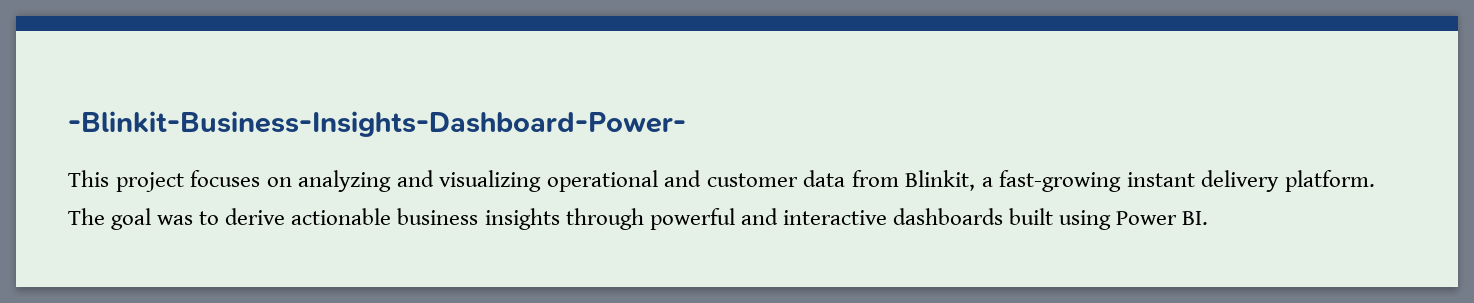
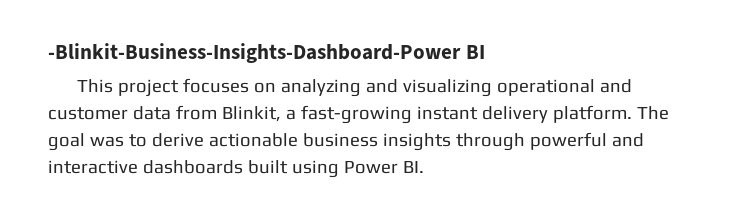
[68,111,686,137] -Blinkit-Business-Insights-Dashboard-Power- -> [48,43,485,63] -Blinkit-Business-Insights-Dashboard-Power BI

